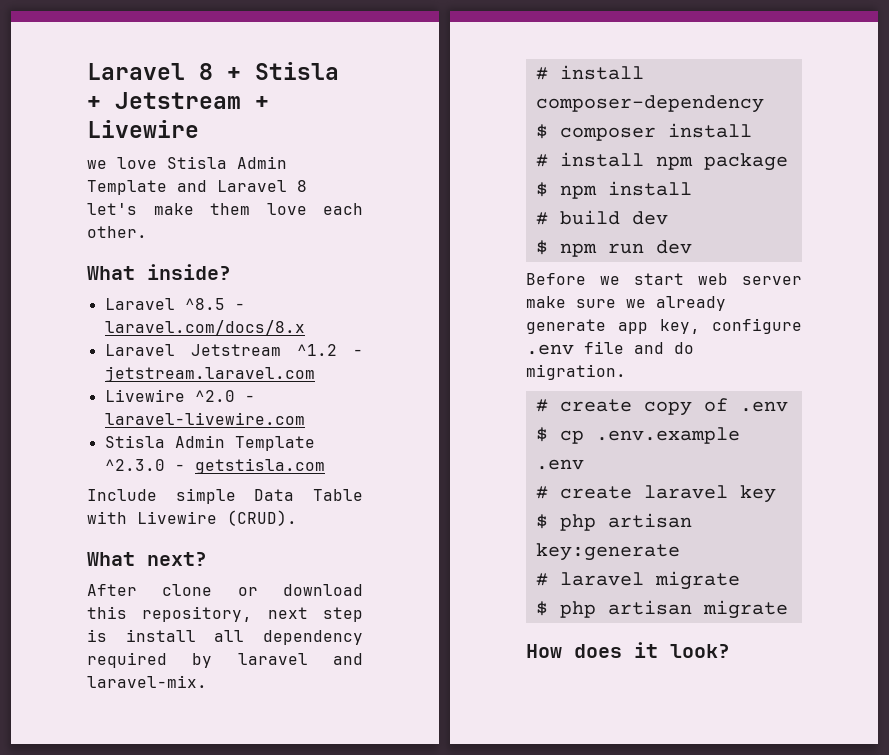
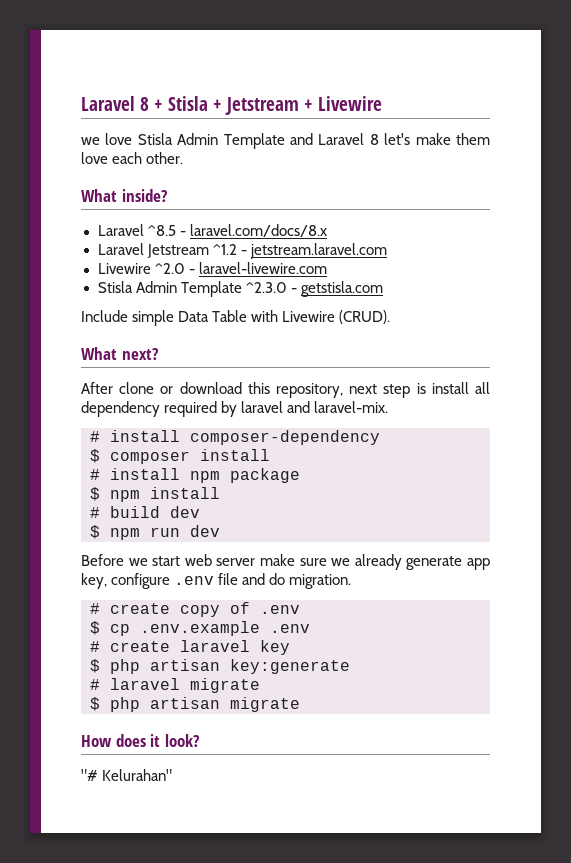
(730, 651) none -> [81,769,173,781] // "# Kelurahan"

